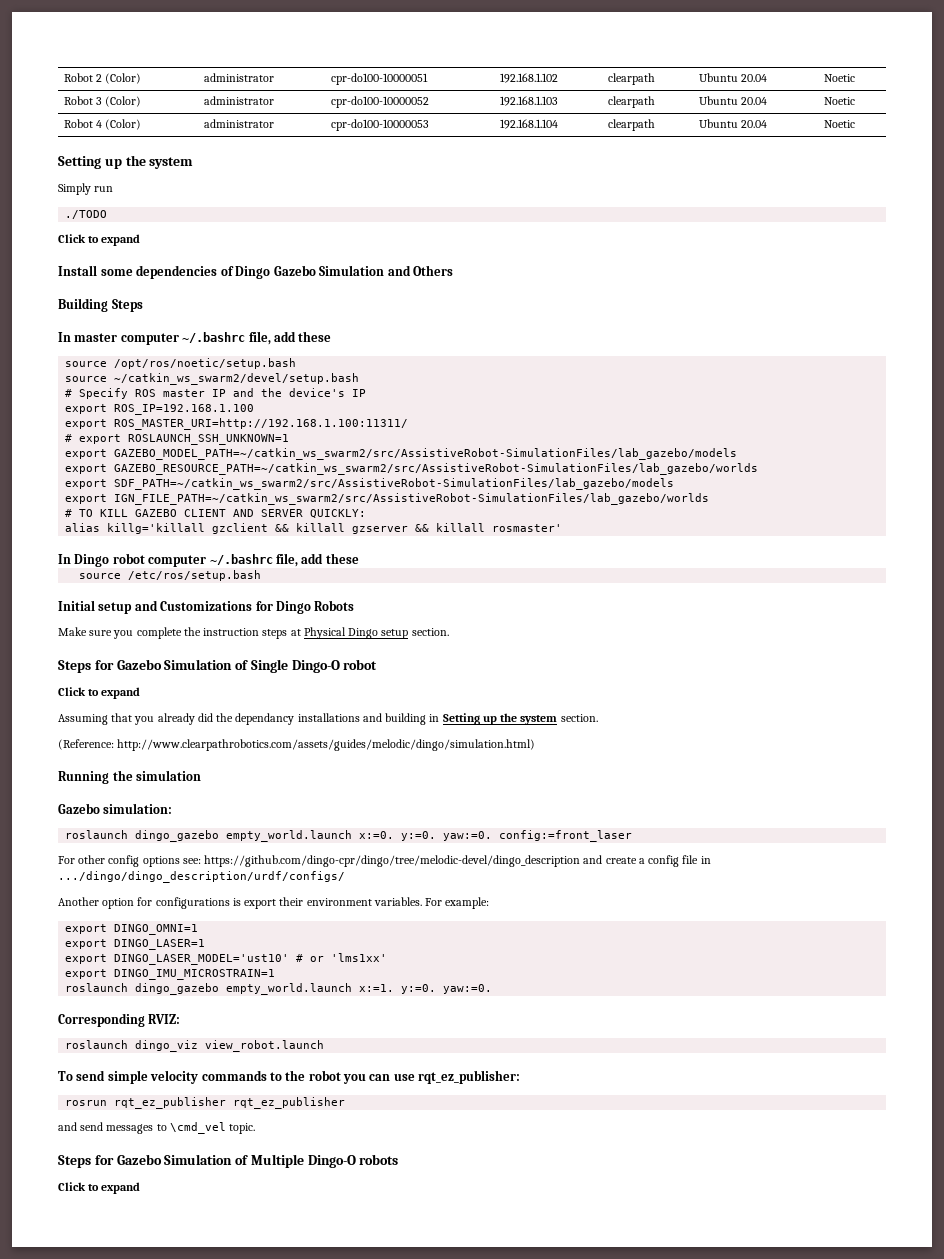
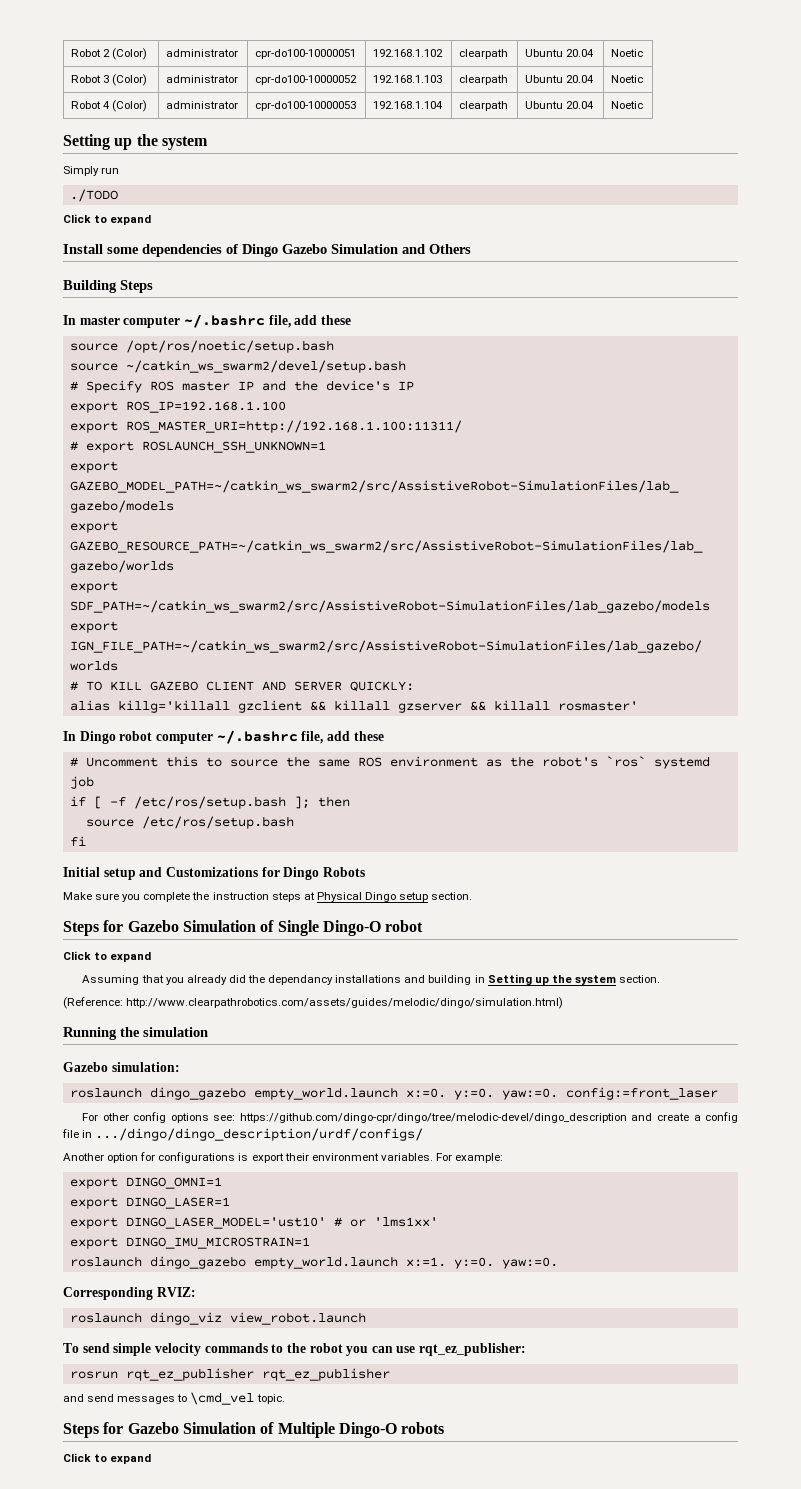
(359, 558) none -> [69,756,710,769] [69,776,94,789] [69,796,350,809] // # Uncomment this to source the same ROS environment as the robot's `ros` systemd job // if [ -f /etc/ros/setup.bash ]; then
(262, 575) none -> [69,836,86,847] // fi

